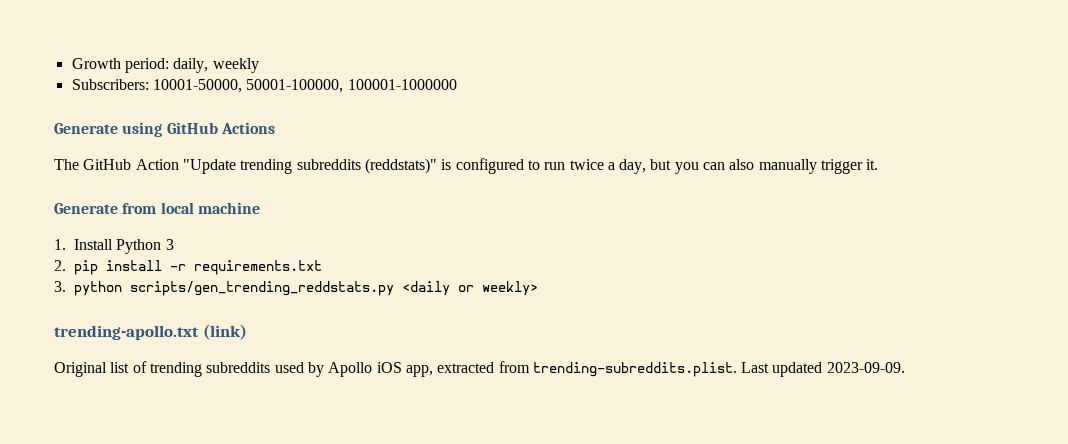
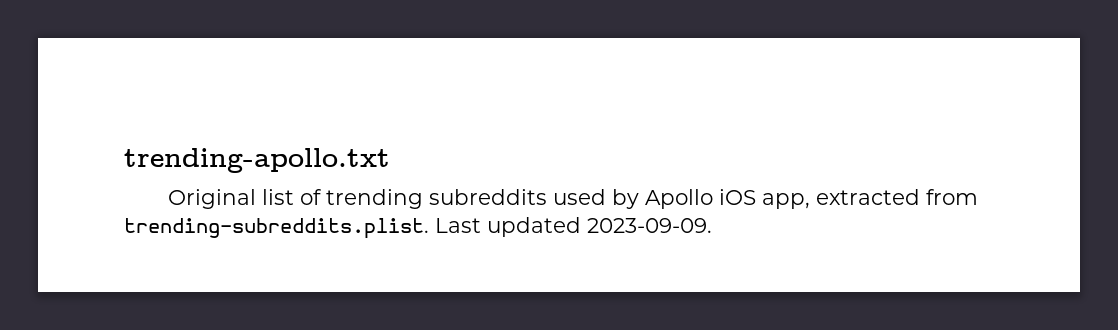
[71,58,259,73] [71,79,457,93] [54,122,275,137] [54,158,879,174] [54,202,260,214] [54,239,174,254] [54,260,322,275] [54,281,538,296] Growth period: daily, weekly // Subscribers: 10001-50000, 50001-100000, 100001-1000000 // Generate using GitHub Actions // The GitHub Action "Update trending subreddits (reddstats)" is configured to run twice a day, but you can also manually trigger it. // Generate from local machine // 1. Install Python 3 // 2. pip install -r requirements.txt // 3. python scripts/gen_trending_reddstats.py <daily or weekly> // -> (124, 160) none
[202,324,247,340] (link) -> (390, 160) none

